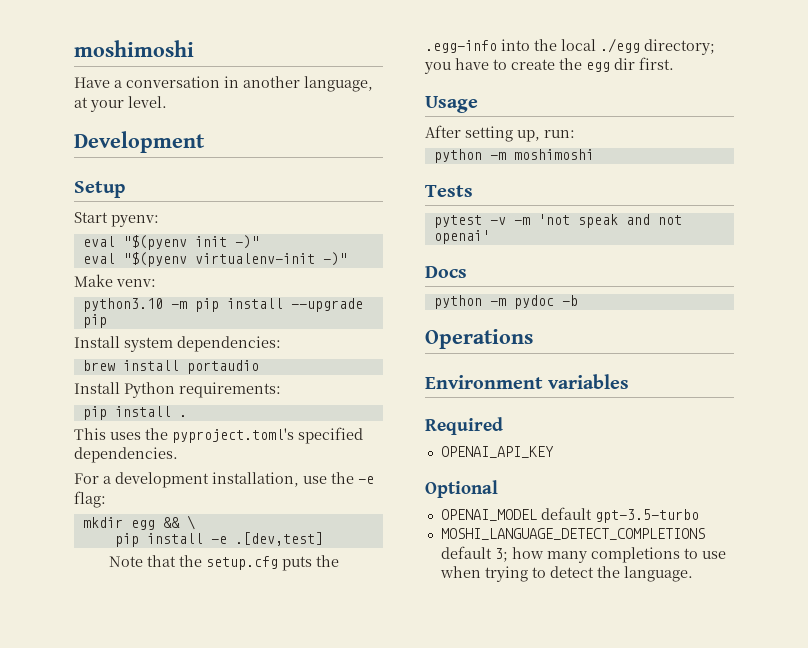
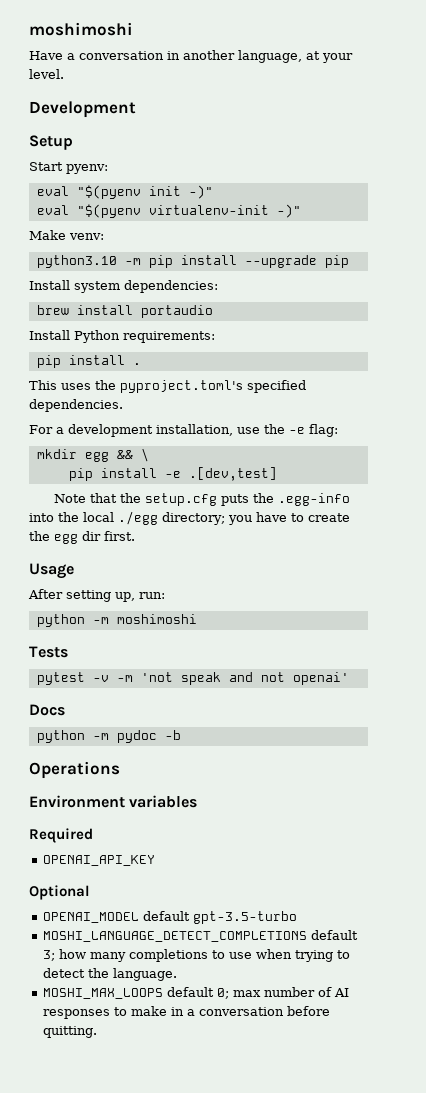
(693, 574) none -> [42,987,349,999] [42,1006,330,1019] [42,1026,97,1038] // MOSHI_MAX_LOOPS default 0; max number of AI responses to make in a conversation before quitting.

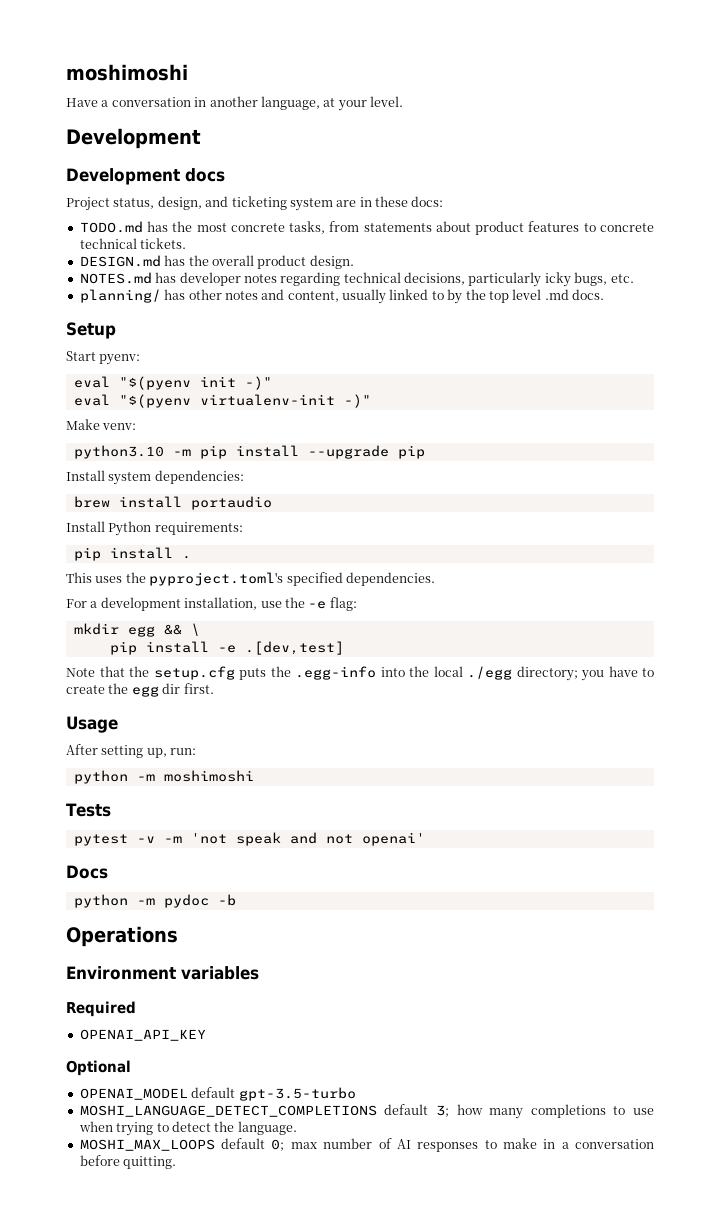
(136, 109) none -> [66,168,225,185] [66,196,444,211] [79,221,654,235] [79,238,187,249] [79,255,354,269] [79,272,634,287] [79,289,604,304] // Development docs // Project status, design, and ticketing system are in these docs: // TODO.md has the most concrete tasks, from statements about product features to concrete technical tickets. // DESIGN.md has the overall product design. // NOTES.md has developer notes regarding technical decisions, particularly icky bugs, etc. // planning/ has other notes and content, usually linked to by the top level .md docs.

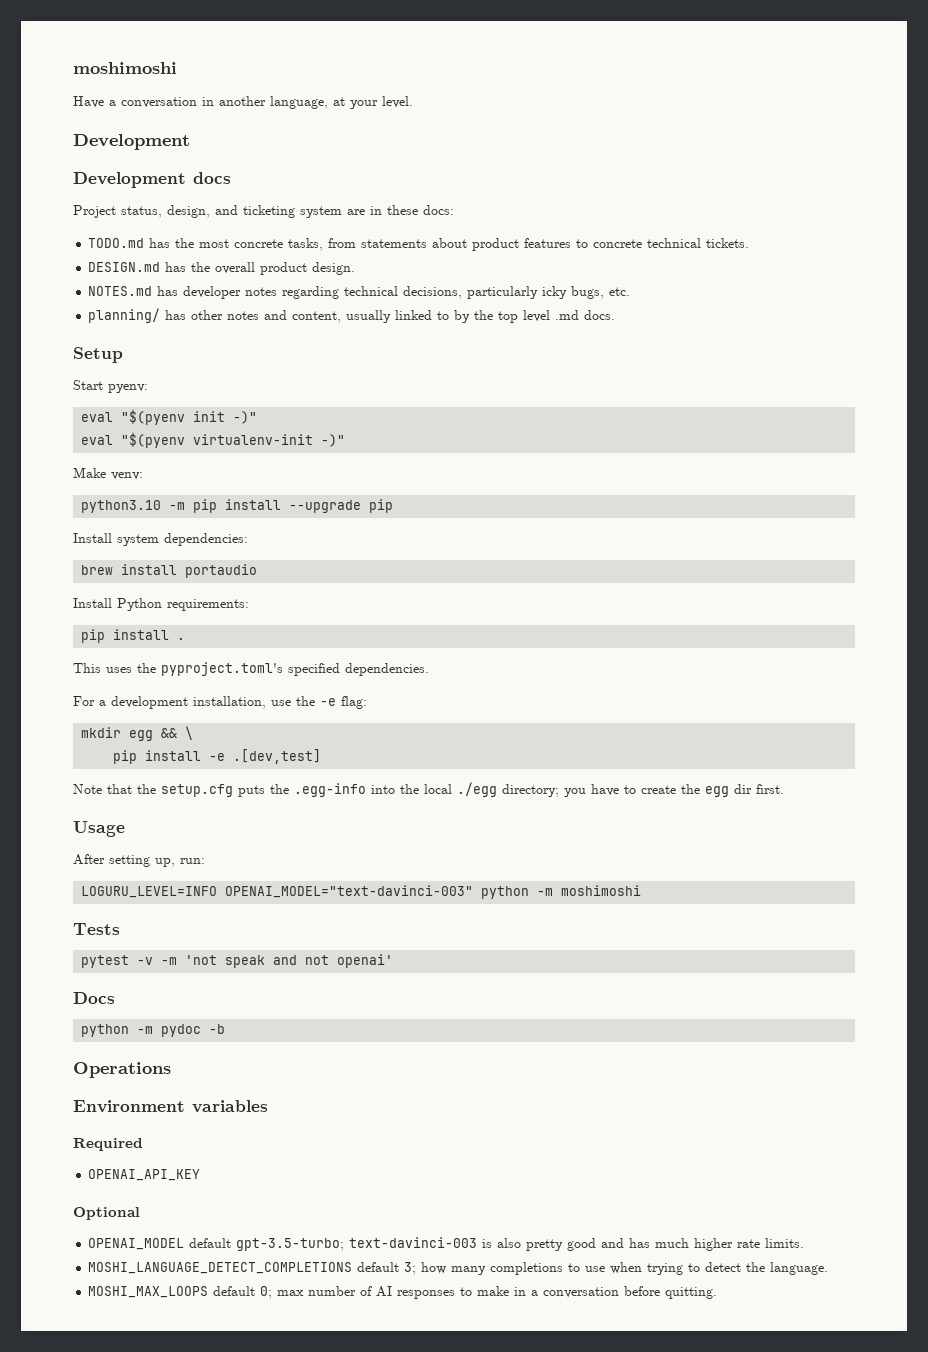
(197, 751) none -> [81,885,474,898] LOGURU_LEVEL=INFO OPENAI_MODEL="text-davinci-003"
[238,1087,356,1101] gpt-3.5-turbo -> [236,1237,805,1251] gpt-3.5-turbo; text-davinci-003 is also pretty good and has much higher rate limits.

